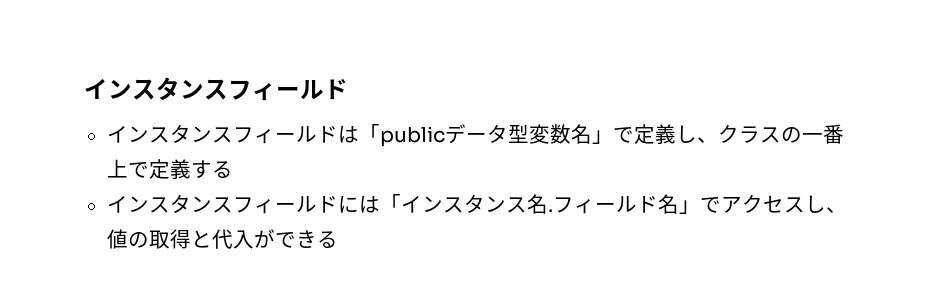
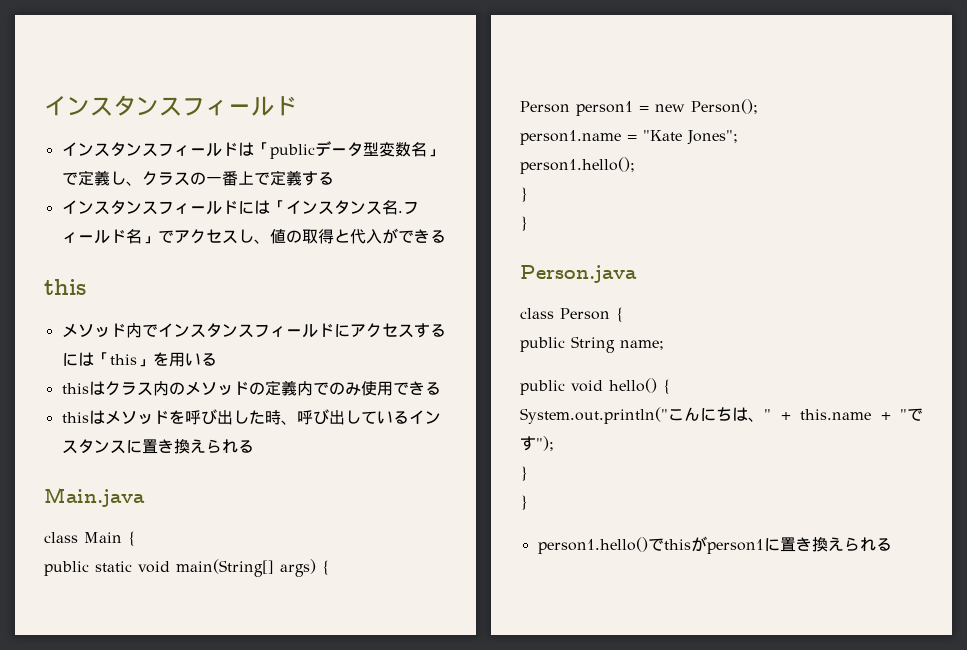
(338, 239) none -> [44,279,86,295] [61,323,446,338] [61,352,217,367] [61,380,441,396] [61,409,441,425] [61,439,254,454] [44,487,145,507] [44,531,136,546] [44,559,330,577] [520,99,758,116] [520,130,738,145] [520,157,635,174] [520,187,528,202] [520,216,528,231] [520,265,637,283] [520,307,624,322] [520,336,664,353] [520,378,671,395] [520,407,923,424] [520,436,554,451] [520,466,528,481] [520,495,528,510] [537,536,892,554] // this // メソッド内でインスタンスフィールドにアクセスするには「this」を用いる // thisはクラス内のメソッドの定義内でのみ使用できる // thisはメソッドを呼び出した時、呼び出しているインスタンスに置き換えられる // Main.java // class Main { // public static void main(String[] args) { // Person person1 = new Person(); // person1.name = "Kate Jones"; // person1.hello(); // } // } // Person.java // class Person { // public String name; // public void hello() { // System.out.println("こんにちは、" + this.name + "です"); // } // } // person1.hello()でthisがperson1に置き換えられる

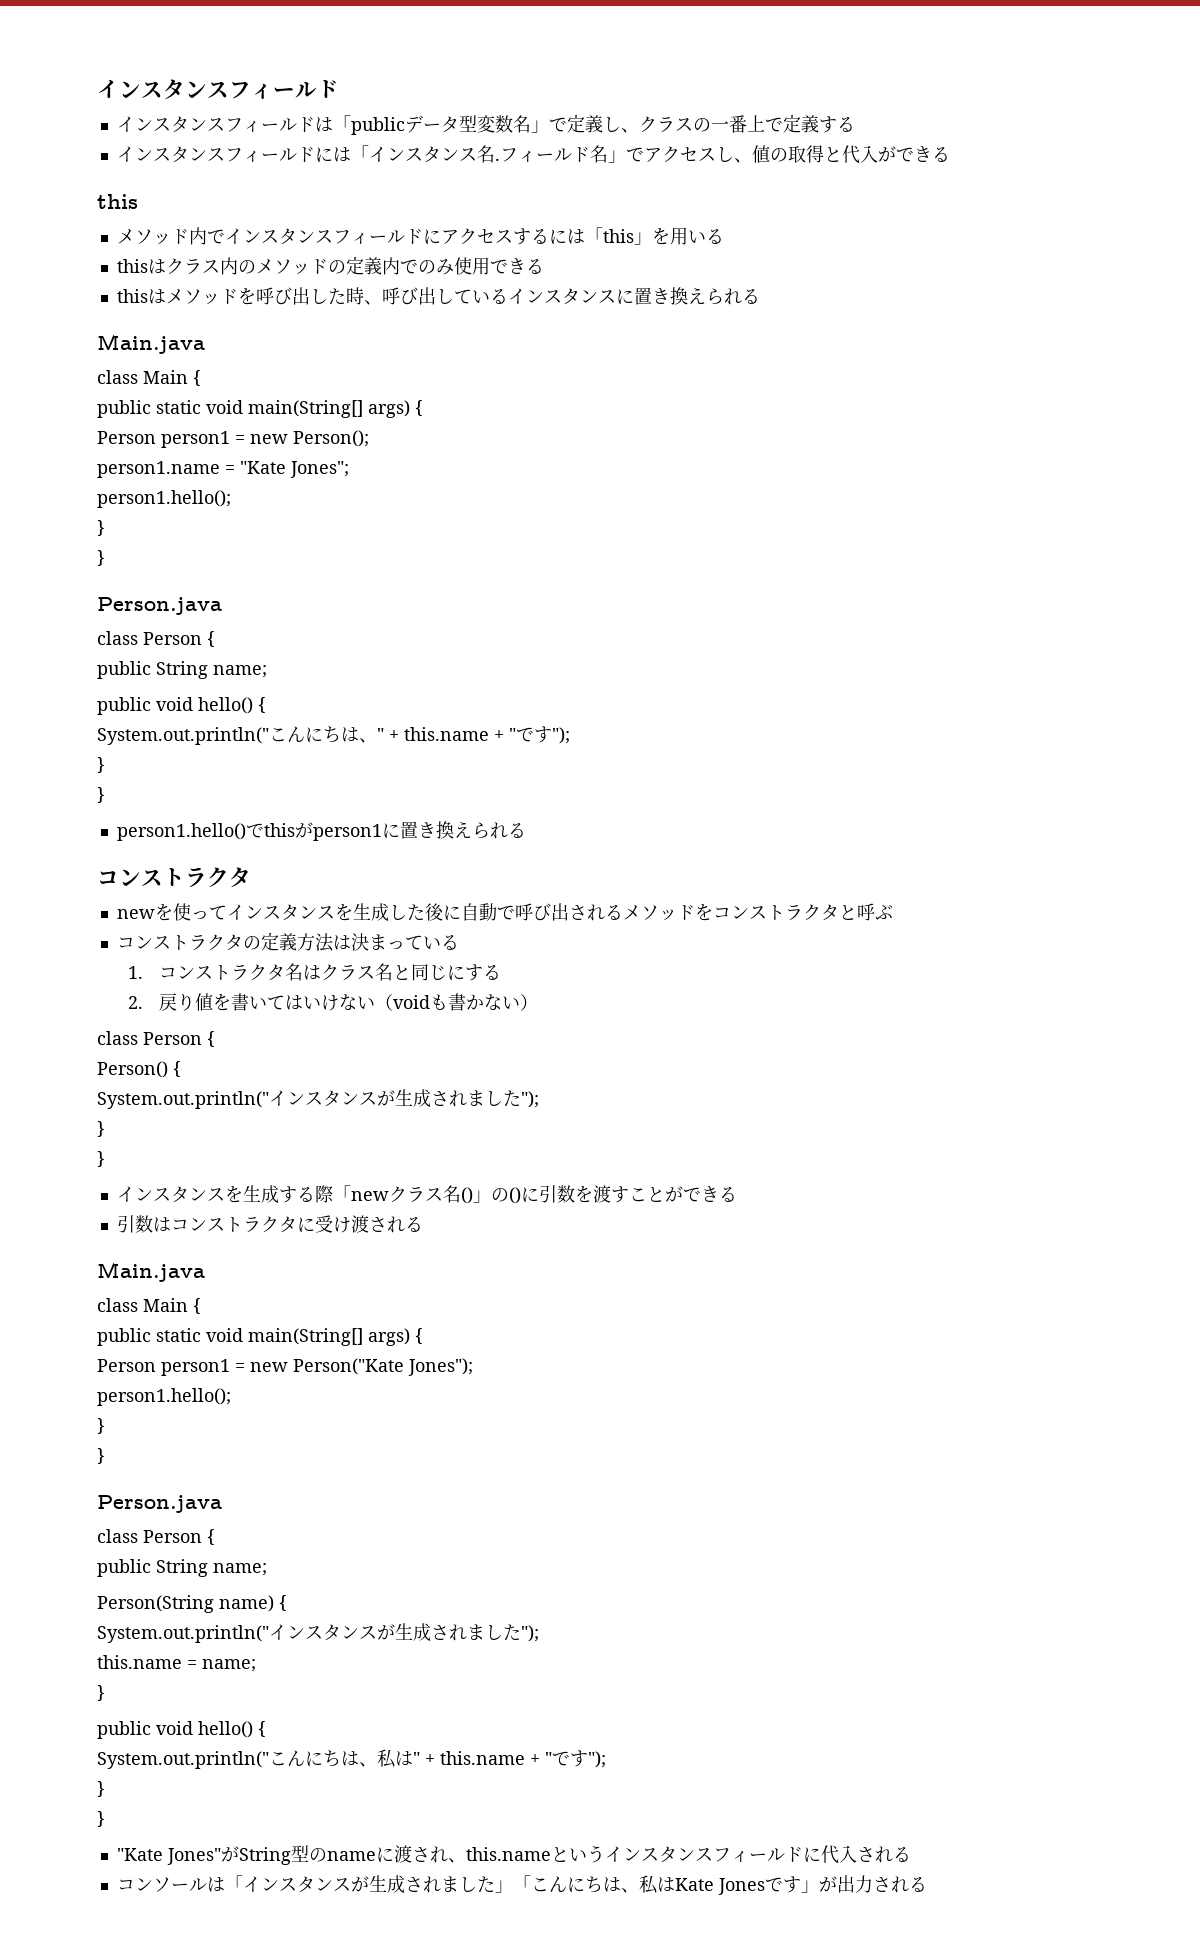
(892, 544) none -> [97,867,251,888] [116,903,893,921] [116,932,459,952] [127,963,501,981] [127,993,538,1011] [97,1031,215,1047] [97,1061,181,1078] [97,1089,539,1109] [97,1121,105,1137] [97,1151,105,1167] [116,1185,737,1204] [116,1215,423,1233] [97,1262,205,1282] [97,1298,201,1314] [97,1328,423,1346] [97,1358,473,1376] [97,1388,231,1406] [97,1418,105,1434] [97,1448,105,1464] [97,1495,222,1513] [97,1529,215,1545] [97,1559,267,1577] [97,1595,287,1613] [97,1623,539,1643] [97,1655,256,1672] [97,1685,105,1701] [97,1721,266,1739] [97,1749,606,1769] [97,1781,105,1797] [97,1811,105,1827] [116,1845,911,1865] [116,1875,927,1895] // コンストラクタ // newを使ってインスタンスを生成した後に自動で呼び出されるメソッドをコンストラクタと呼ぶ // コンストラクタの定義方法は決まっている // 1.コンストラクタ名はクラス名と同じにする // 2.戻り値を書いてはいけない（voidも書かない） // class Person { // Person() { // System.out.println("インスタンスが生成されました"); // } // } // インスタンスを生成する際「newクラス名()」の()に引数を渡すことができる // 引数はコンストラクタに受け渡される // Main.java // class Main { // public static void main(String[] args) { // Person person1 = new Person("Kate Jones"); // person1.hello(); // } // } // Person.java // class Person { // public String name; // Person(String name) { // System.out.println("インスタンスが生成されました"); // this.name = name; // } // public void hello() { // System.out.println("こんにちは、私は" + this.name + "です"); // } // } // "Kate Jones"がString型のnameに渡され、this.nameというインスタンスフィールドに代入される // コンソールは「インスタンスが生成されました」「こんにちは、私はKate Jonesです」が出力される

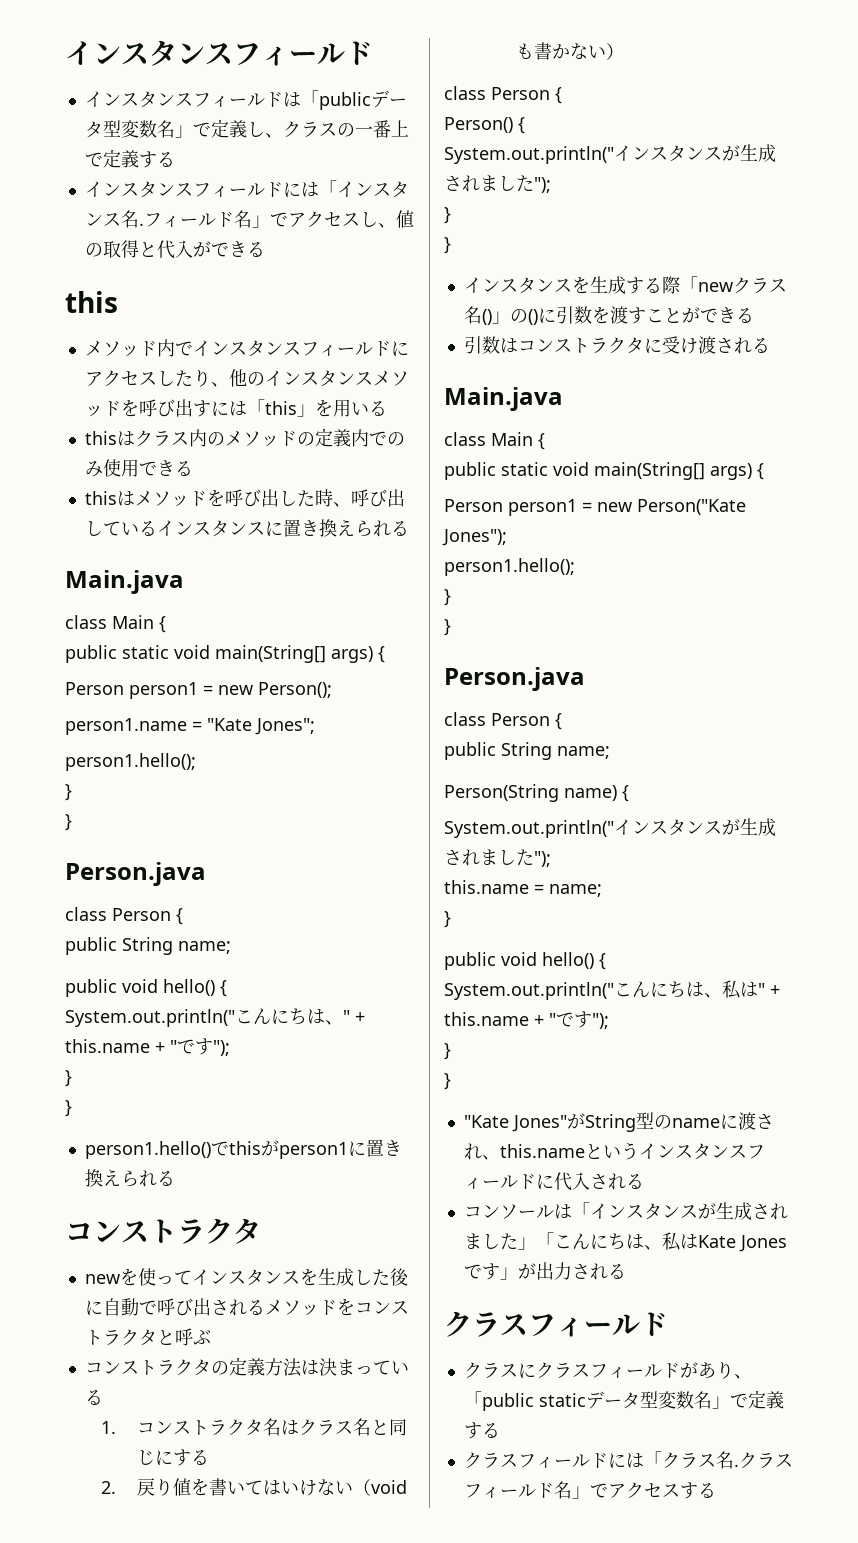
[512,228,549,245] する -> [156,369,409,387] [84,399,211,417] したり、他のインスタンスメソッドを呼び出す
(927, 1884) none -> [444,1311,668,1337] [463,1361,752,1379] [463,1390,784,1411] [463,1422,500,1439] [463,1451,793,1469] [463,1481,716,1499] // クラスフィールド // クラスにクラスフィールドがあり、「public staticデータ型変数名」で定義する // クラスフィールドには「クラス名.クラスフィールド名」でアクセスする

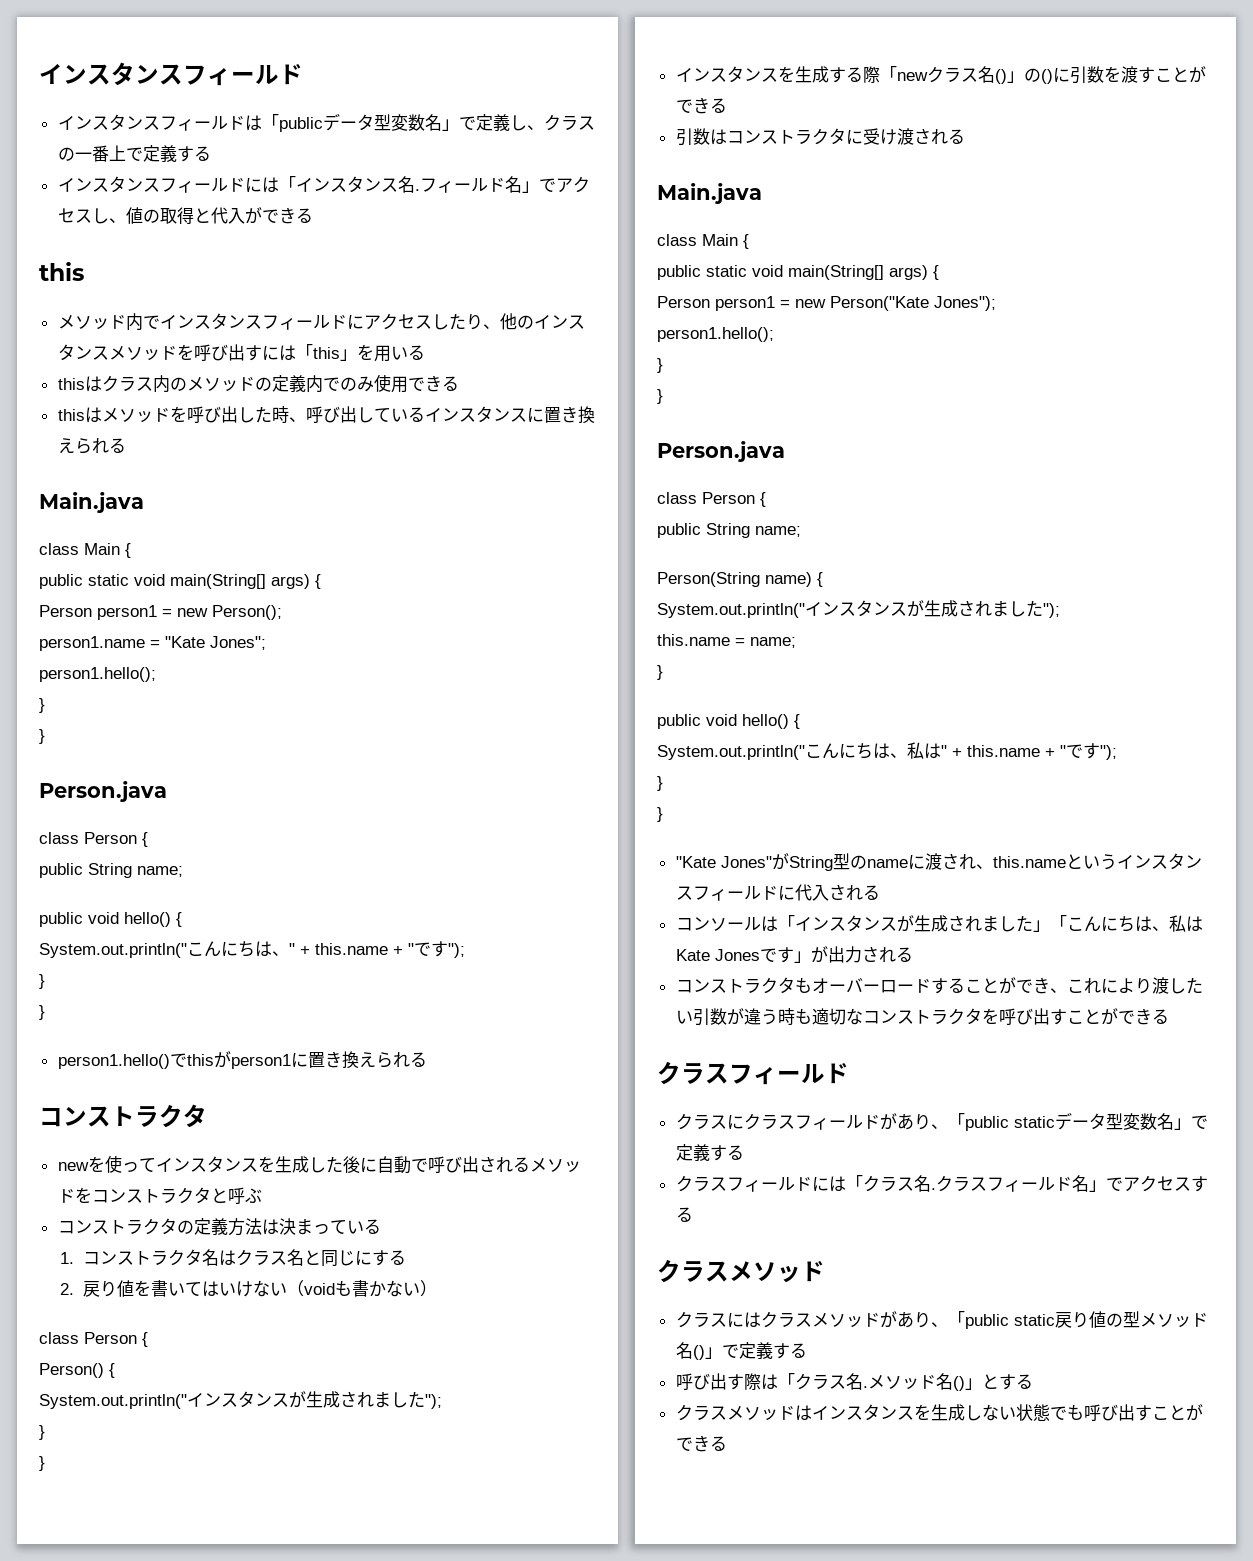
(626, 1271) none -> [675,977,1203,994] [675,1008,1169,1026] // コンストラクタもオーバーロードすることができ、これにより渡したい引数が違う時も適切なコンストラクタを呼び出すことができる
(716, 1490) none -> [657,1259,825,1283] [675,1311,1208,1329] [675,1342,807,1360] [675,1373,1033,1391] [675,1404,1203,1421] [675,1435,727,1452] // クラスメソッド // クラスにはクラスメソッドがあり、「public static戻り値の型メソッド名()」で定義する // 呼び出す際は「クラス名.メソッド名()」とする // クラスメソッドはインスタンスを生成しない状態でも呼び出すことができる

